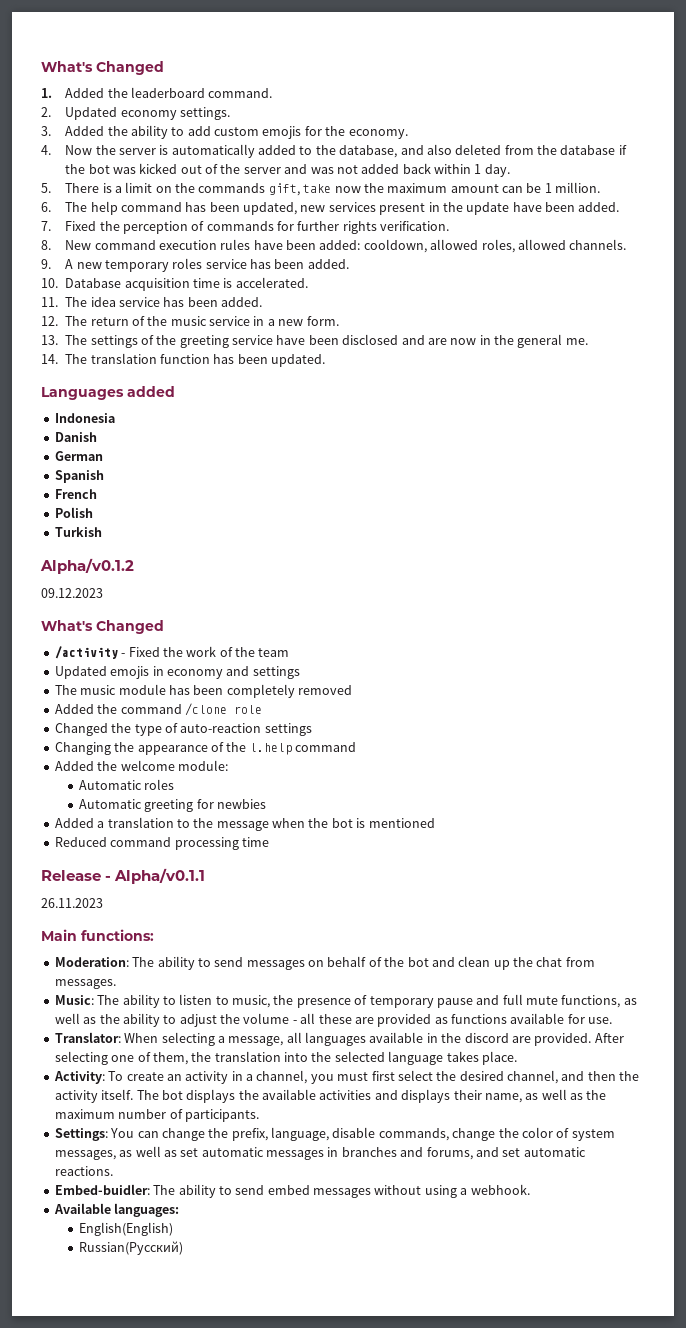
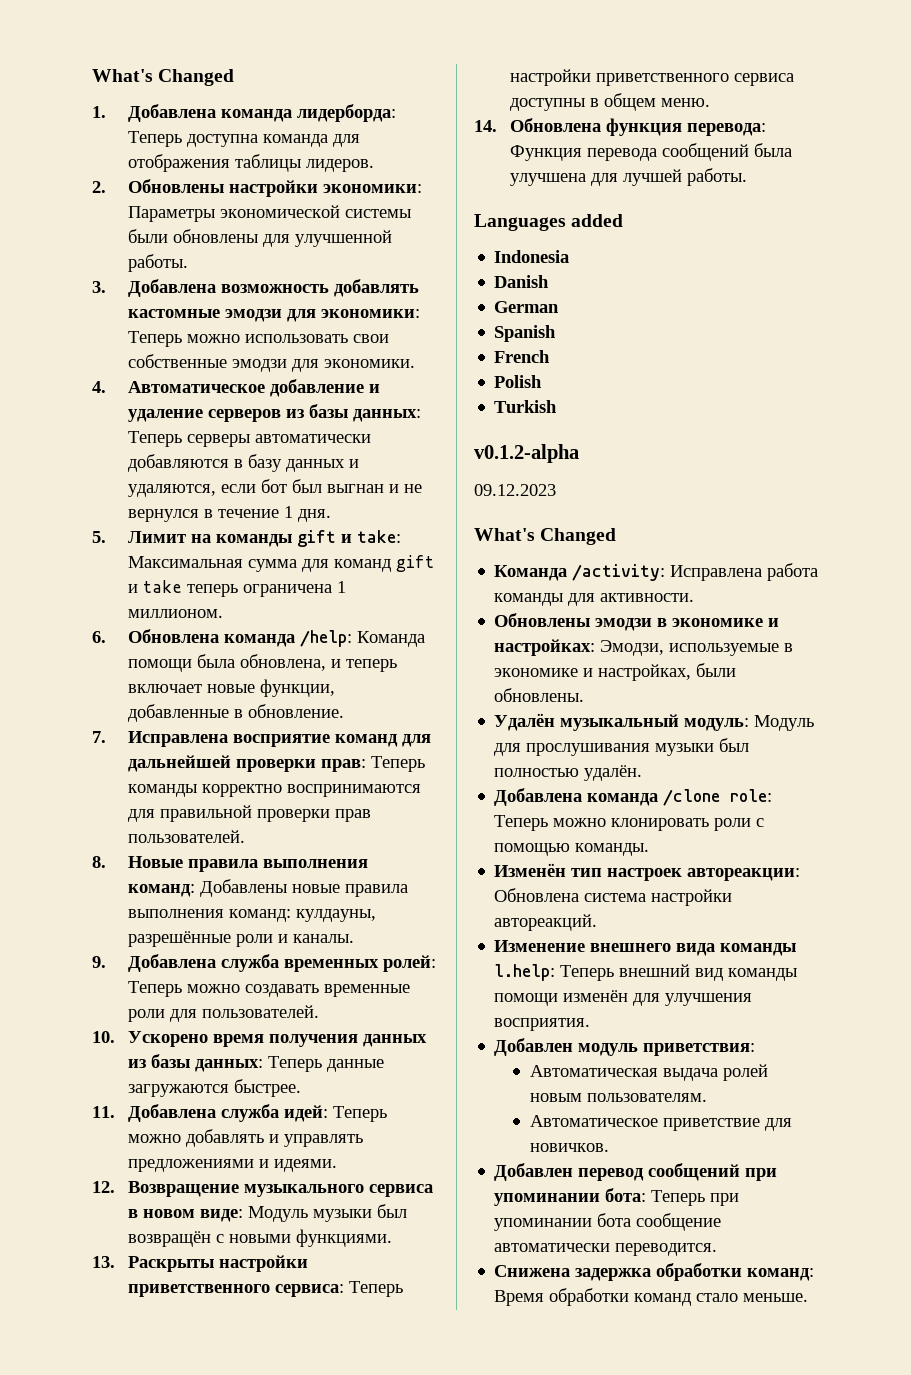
[65,87,273,98] [41,107,230,120] [41,125,408,139] [41,144,627,158] [65,163,510,177] [41,182,601,196] [41,201,620,215] [41,221,450,234] [41,239,627,253] [41,258,349,272] [41,277,308,291] [41,297,263,307] [41,316,339,326] [41,334,588,348] [41,353,326,367] Added the leaderboard command. // 2. Updated economy settings. // 3. Added the ability to add custom emojis for the economy. // 4. Now the server is automatically added to the database, and also deleted from the database if the bot was kicked out of the server and was not added back within 1 day. // 5. There is a limit on the commands gift, take now the maximum amount can be 1 million. // 6. The help command has been updated, new services present in the update have been added. // 7. Fixed the perception of commands for further rights verification. // 8. New command execution rules have been added: cooldown, allowed roles, allowed channels. // 9. A new temporary roles service has been added. // 10. Database acquisition time is accelerated. // 11. The idea service has been added. // 12. The return of the music service in a new form. // 13. The settings of the greeting service have been disclosed and are now in the general me. // 14. The translation function has been updated. -> [127,104,396,122] [127,131,360,147] [127,154,374,172] [92,179,422,197] [127,205,411,222] [127,229,392,247] [127,254,188,272] [92,279,419,297] [127,309,420,322] [127,331,389,347] [127,354,415,372] [92,379,380,397] [127,404,421,422] [127,431,371,447] [127,454,359,472] [127,479,422,497] [127,506,331,522] [92,530,401,547] [127,555,434,572] [127,580,346,597] [127,609,223,618] [92,629,425,647] [127,654,397,672] [127,679,335,697] [127,704,344,722] [92,731,431,747] [127,755,425,772] [127,784,421,797] [127,805,371,822] [127,830,245,843] [92,856,368,872] [127,879,408,897] [127,909,376,922] [127,931,354,947] [92,954,436,972] [127,981,410,997] [127,1005,319,1022] [92,1031,427,1047] [127,1054,384,1072] [127,1079,301,1097] [92,1104,387,1122] [127,1129,363,1147] [127,1159,337,1172] [92,1181,433,1197] [127,1204,407,1222] [127,1229,392,1247] [92,1255,308,1272] [127,1281,403,1297] [509,69,794,86] [509,93,710,111] [474,118,766,136] [509,143,792,161] [509,168,747,186] Добавлена команда лидерборда: Теперь доступна команда для отображения таблицы лидеров. // 2. Обновлены настройки экономики: Параметры экономической системы были обновлены для улучшенной работы. // 3. Добавлена возможность добавлять кастомные эмодзи для экономики: Теперь можно использовать свои собственные эмодзи для экономики. // 4. Автоматическое добавление и удаление серверов из базы данных: Теперь серверы автоматически добавляются в базу данных и удаляются, если бот был выгнан и не вернулся в течение 1 дня. // 5. Лимит на команды gift и take: Максимальная сумма для команд gift и take теперь ограничена 1 миллионом. // 6. Обновлена команда /help: Команда помощи была обновлена, и теперь включает новые функции, добавленные в обновление. // 7. Исправлена восприятие команд для дальнейшей проверки прав: Теперь команды корректно воспринимаются для правильной проверки прав пользователей. // 8. Новые правила выполнения команд: Добавлены новые правила выполнения команд: кулдауны, разрешённые роли и каналы. // 9. Добавлена служба временных ролей: Теперь можно создавать временные роли для пользователей. // 10. Ускорено время получения данных из базы данных: Теперь данные загружаются быстрее. // 11. Добавлена служба идей: Теперь можно добавлять и управлять предложениями и идеями. // 12. Возвращение музыкального сервиса в новом виде: Модуль музыки был возвращён с новыми функциями. // 13. Раскрыты настройки приветственного сервиса: Теперь настройки приветственного сервиса доступны в общем меню. // 14. Обновлена функция перевода: Функция перевода сообщений была улучшена для лучшей работы.
[40,558,134,574] Alpha/v0.1.2 -> [474,444,579,463] v0.1.2-alpha
[54,646,290,659] [54,666,300,679] [54,684,352,698] [54,703,262,716] [54,723,312,736] [54,742,356,755] [54,760,228,771] [78,779,175,790] [78,799,267,812] [54,817,435,831] [54,837,269,850] [41,868,206,884] [41,898,103,908] [41,929,154,941] [54,956,595,970] [54,979,116,989] [54,994,637,1008] [54,1013,613,1027] [54,1032,624,1046] [54,1051,517,1065] [53,1070,640,1084] [54,1089,607,1103] [54,1109,259,1122] [54,1127,615,1141] [54,1146,586,1160] [54,1166,113,1176] [54,1184,530,1198] [53,1203,180,1217] [78,1222,173,1236] [78,1241,183,1255] /activity - Fixed the work of the team // Updated emojis in economy and settings // The music module has been completely removed // Added the command /clone role // Changed the type of auto-reaction settings // Changing the appearance of the l.help command // Added the welcome module: // Automatic roles // Automatic greeting for newbies // Added a translation to the message when the bot is mentioned // Reduced command processing time // Release - Alpha/v0.1.1 // 26.11.2023 // Main functions: // Moderation: The ability to send messages on behalf of the bot and clean up the chat from messages. // Music: The ability to listen to music, the presence of temporary pause and full mute functions, as well as the ability to adjust the volume - all these are provided as functions available for use. // Translator: When selecting a message, all languages available in the discord are provided. After selecting one of them, the translation into the selected language takes place. // Activity: To create an activity in a channel, you must first select the desired channel, and then the activity itself. The bot displays the available activities and displays their name, as well as the maximum number of participants. // Settings: You can change the prefix, language, disable commands, change the color of system messages, as well as set automatic messages in branches and forums, and set automatic reactions. // Embed-buidler: The ability to send embed messages without using a webhook. // Available languages: // English(English) // Russian(Русский) -> [494,563,819,581] [494,593,695,606] [494,613,780,631] [494,639,794,656] [494,663,737,681] [494,688,585,702] [494,713,815,731] [494,738,750,756] [494,765,643,781] [494,788,773,806] [494,815,765,831] [494,843,650,856] [494,863,801,881] [494,888,733,906] [494,914,598,931] [494,940,797,956] [494,964,798,981] [494,990,753,1006] [494,1018,591,1031] [494,1038,756,1056] [529,1064,768,1081] [529,1093,707,1102] [529,1115,792,1131] [529,1143,609,1152] [494,1163,778,1181] [494,1188,740,1206] [494,1213,722,1231] [494,1243,718,1256] [494,1263,815,1281] [494,1288,809,1306] Команда /activity: Исправлена работа команды для активности. // Обновлены эмодзи в экономике и настройках: Эмодзи, используемые в экономике и настройках, были обновлены. // Удалён музыкальный модуль: Модуль для прослушивания музыки был полностью удалён. // Добавлена команда /clone role: Теперь можно клонировать роли с помощью команды. // Изменён тип настроек автореакции: Обновлена система настройки автореакций. // Изменение внешнего вида команды l.help: Теперь внешний вид команды помощи изменён для улучшения восприятия. // Добавлен модуль приветствия: // Автоматическая выдача ролей новым пользователям. // Автоматическое приветствие для новичков. // Добавлен перевод сообщений при упоминании бота: Теперь при упоминании бота сообщение автоматически переводится. // Снижена задержка обработки команд: Время обработки команд стало меньше.

